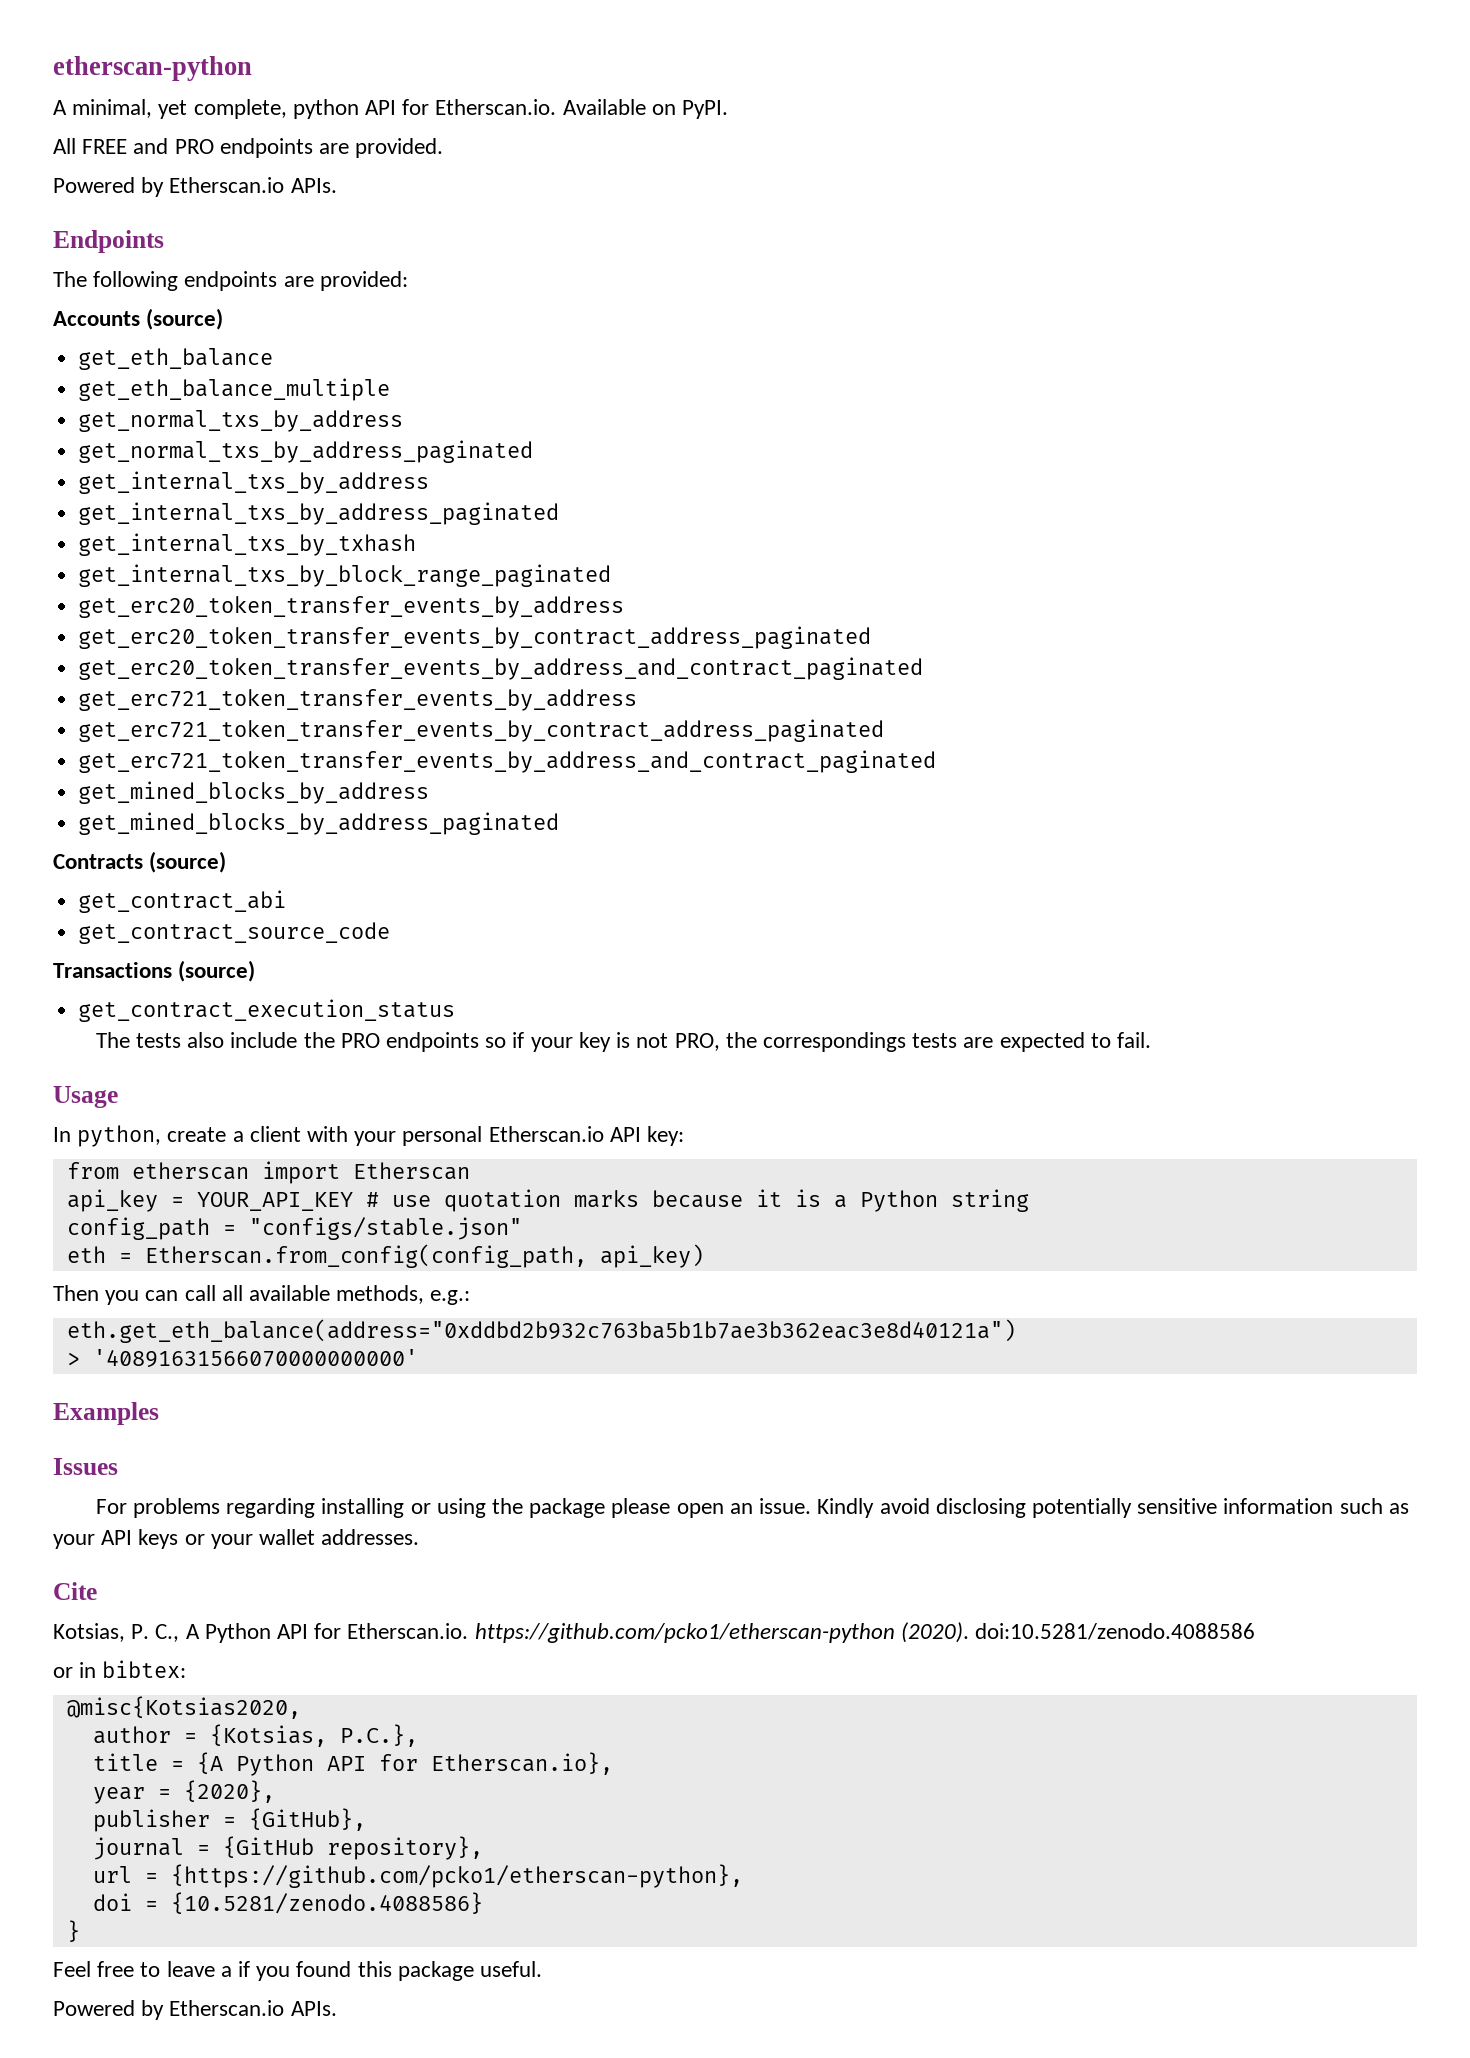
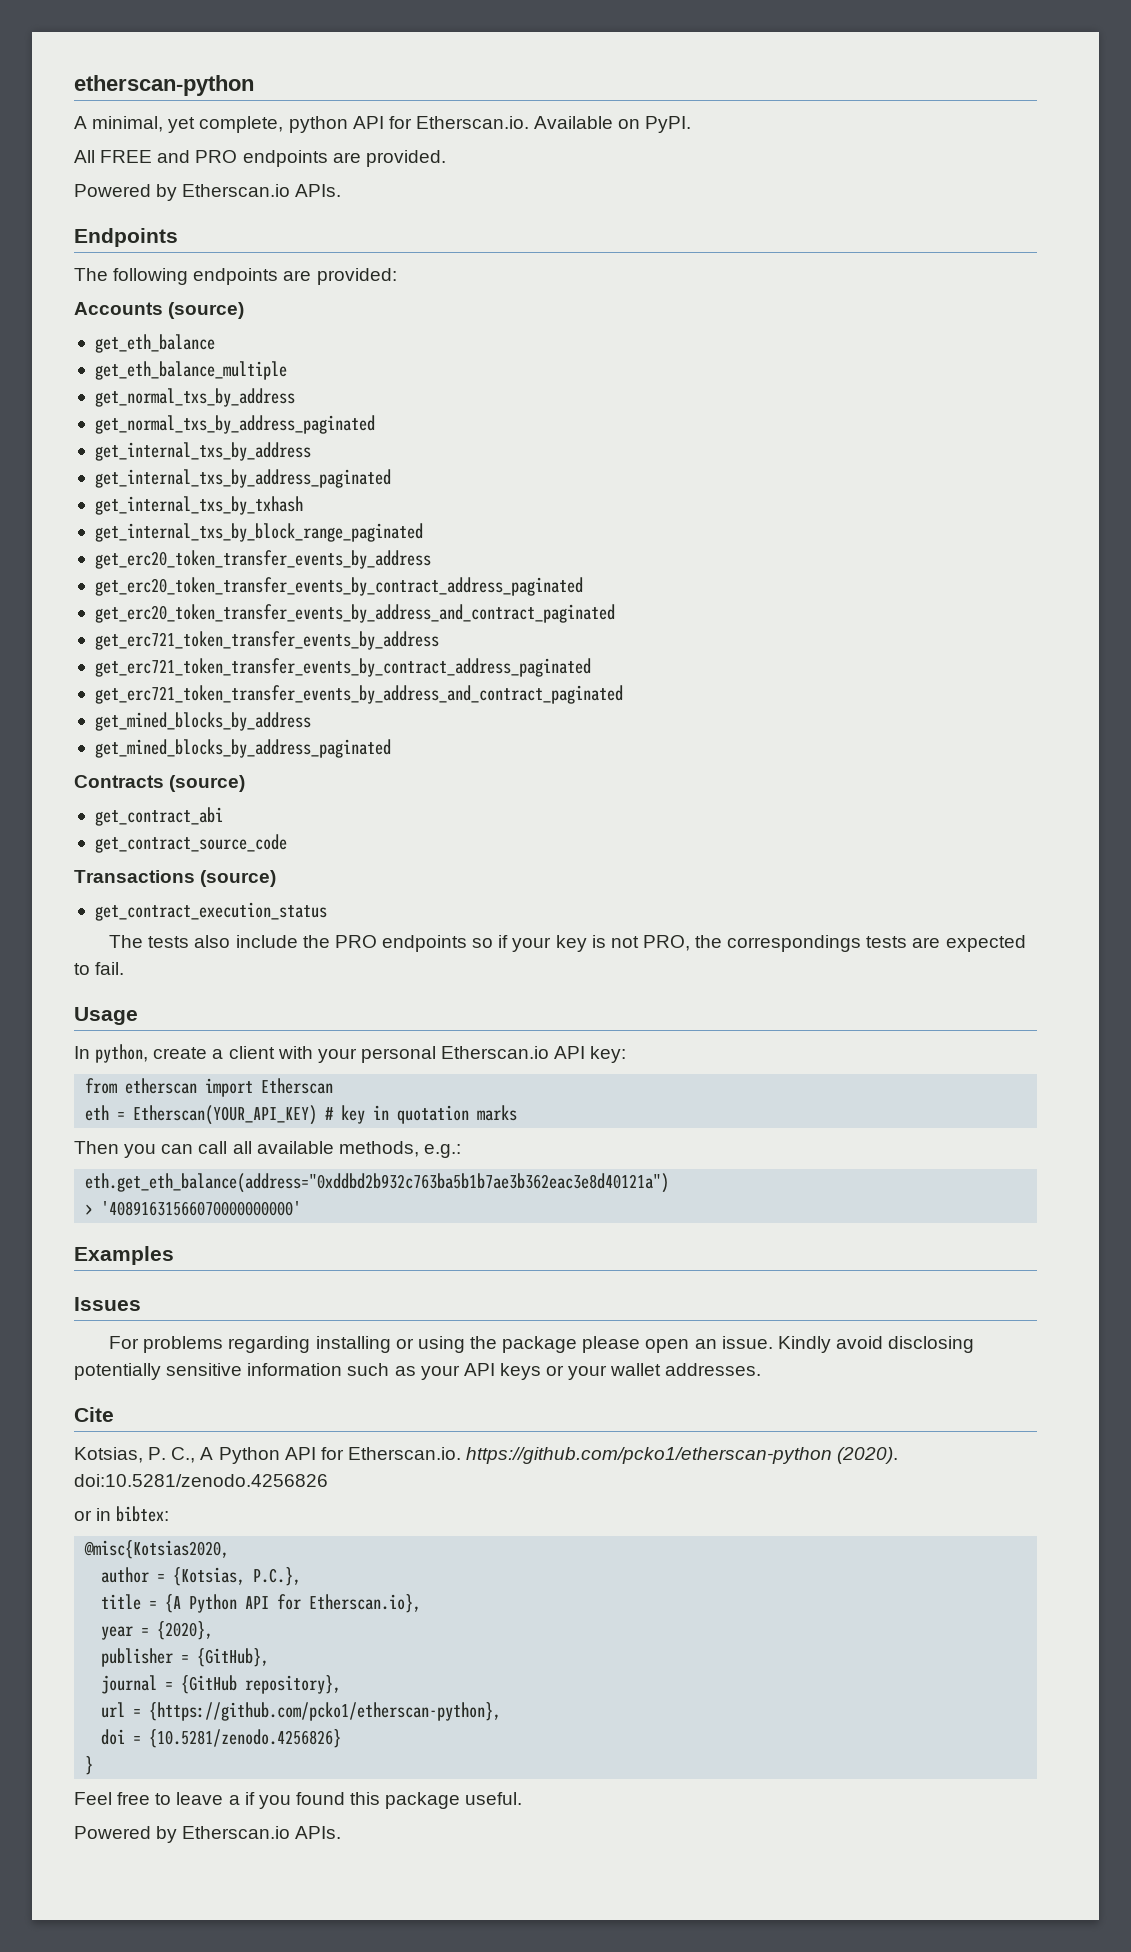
[66,1189,1029,1212] [66,1217,522,1240] [66,1244,704,1268] api_key = YOUR_API_KEY # use quotation marks because it is a Python string // config_path = "configs/stable.json" // eth = Etherscan.from_config(config_path, api_key) -> [85,1105,518,1125] eth = Etherscan(YOUR_API_KEY) # key in quotation marks
[975,1623,1256,1640] doi:10.5281/zenodo.4088586 -> [74,1474,328,1487] doi:10.5281/zenodo.4256826
[170,1892,483,1914] {10.5281/zenodo.4088586} -> [149,1729,342,1748] {10.5281/zenodo.4256826}

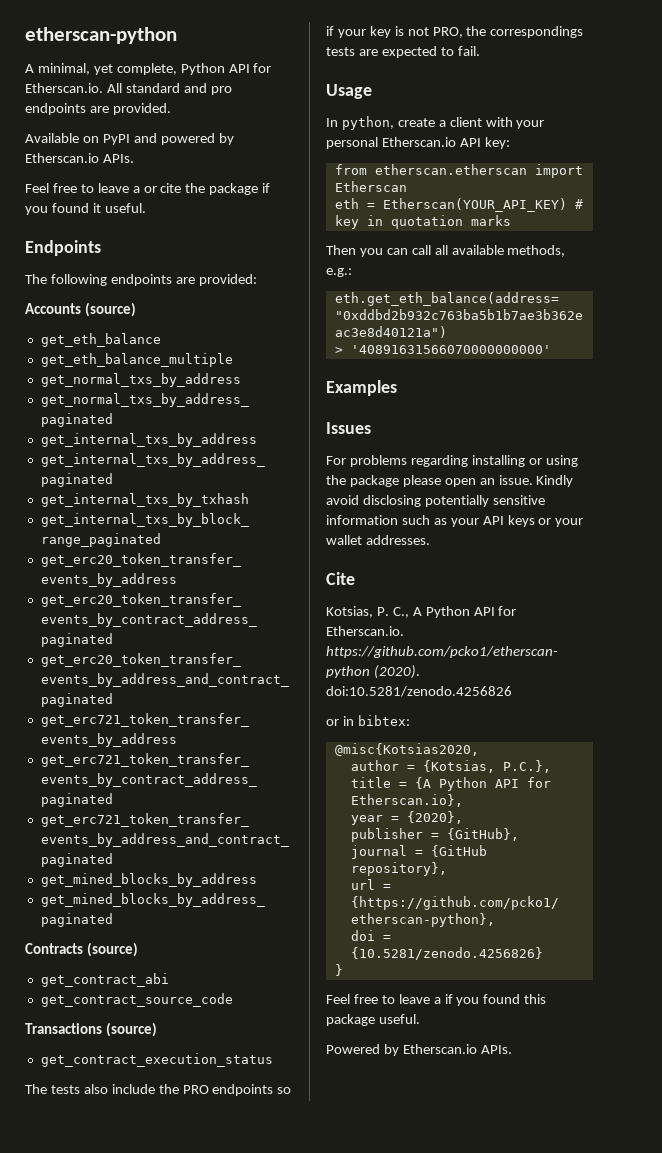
[288,116,692,133] [74,150,446,167] [74,184,342,201] python API for Etherscan.io. Available on PyPI. // All FREE and PRO endpoints are provided. // Powered by Etherscan.io APIs. -> [180,63,272,75] [25,83,232,95] [25,103,171,115] [25,133,234,145] [25,153,134,163] [25,183,271,195] [25,203,146,215] Python API for Etherscan.io. All standard and pro endpoints are provided. // Available on PyPI and powered by Etherscan.io APIs. // Feel free to leave a or cite the package if you found it useful.
[125,1078,198,1094] etherscan -> [374,164,527,175] etherscan.etherscan

